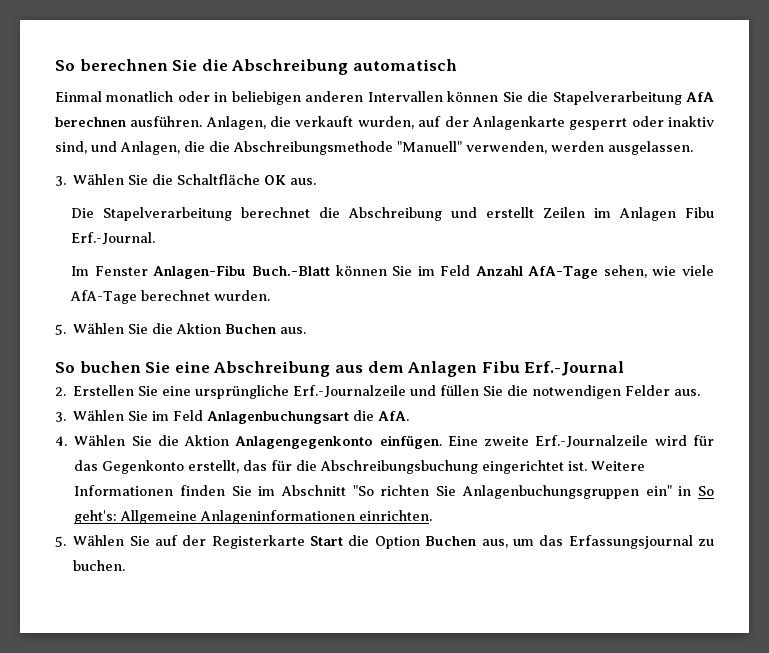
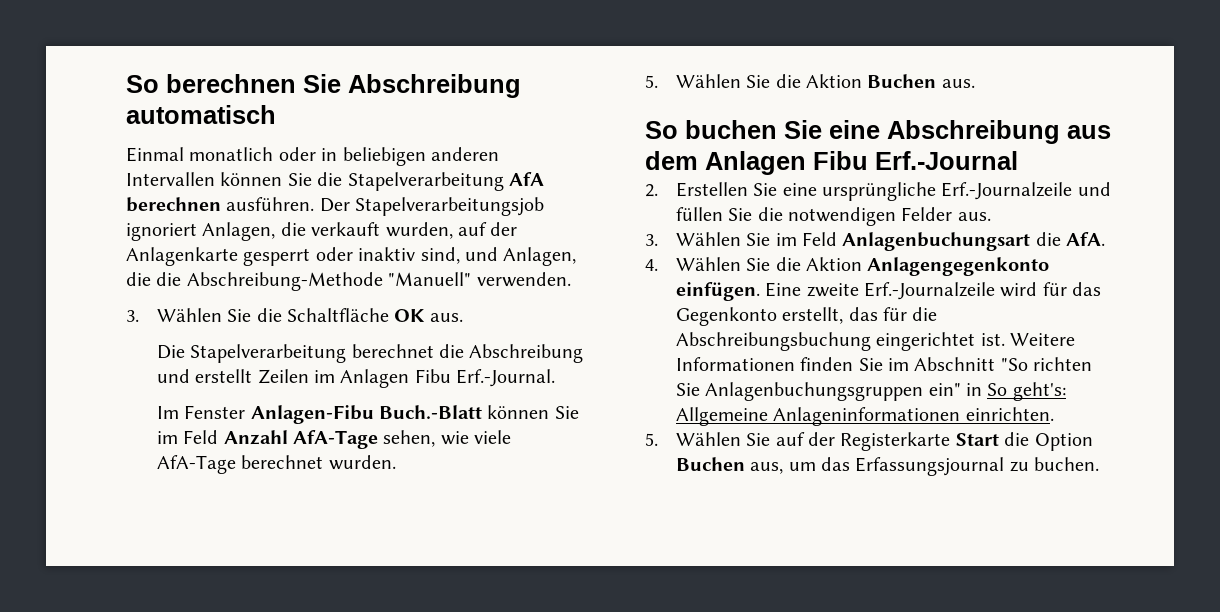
[201,59,228,71] die -> (341, 83) none
(203, 121) none -> [319,197,545,216] [126,223,197,241] Der Stapelverarbeitungsjob ignoriert
[233,141,693,155] Abschreibungsmethode "Manuell" verwenden, werden ausgelassen. -> [186,272,571,291] Abschreibung-Methode "Manuell" verwenden.

